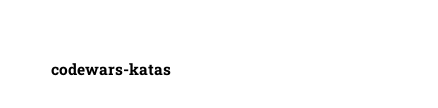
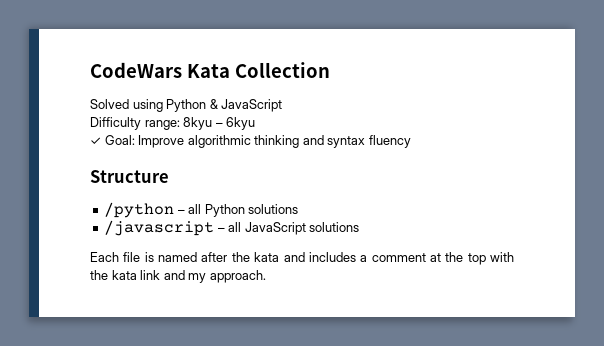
[51,63,171,76] codewars-katas -> [90,62,330,78] [90,99,283,112] [90,117,256,130] [90,135,411,148] [90,170,169,183] [104,202,299,218] [104,220,360,236] [90,252,514,265] [90,270,266,283] CodeWars Kata Collection // Solved using Python & JavaScript // Difficulty range: 8kyu – 6kyu // ✓ Goal: Improve algorithmic thinking and syntax fluency // Structure // /python – all Python solutions // /javascript – all JavaScript solutions // Each file is named after the kata and includes a comment at the top with the kata link and my approach.

